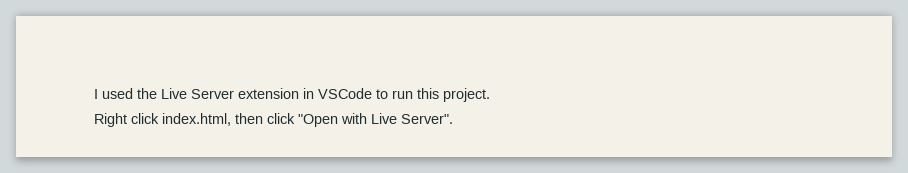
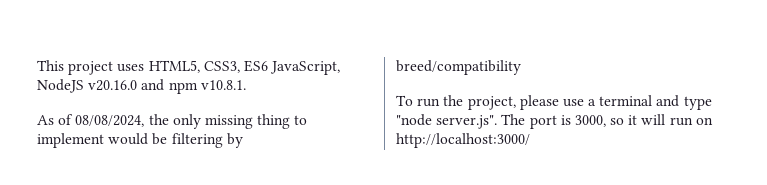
[94,88,490,102] [94,113,453,127] I used the Live Server extension in VSCode to run this project. // Right click index.html, then click "Open with Live Server". -> [37,60,341,75] [37,79,246,94] [37,114,308,129] [37,133,243,148] [396,60,521,75] [396,95,712,110] [396,114,713,129] [396,133,530,148] This project uses HTML5, CSS3, ES6 JavaScript, NodeJS v20.16.0 and npm v10.8.1. // As of 08/08/2024, the only missing thing to implement would be filtering by breed/compatibility // To run the project, please use a terminal and type "node server.js". The port is 3000, so it will run on http://localhost:3000/

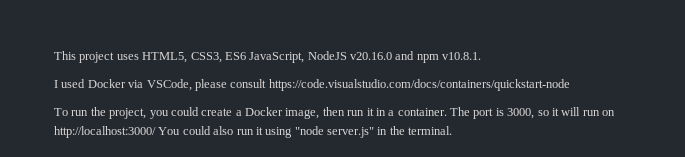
[37,114,308,129] [37,133,243,148] [396,60,521,75] [396,95,712,110] [396,114,498,129] As of 08/08/2024, the only missing thing to implement would be filtering by breed/compatibility // To run the project, please use a terminal and type "node server.js". -> [54,79,570,91] [54,107,447,119] I used Docker via VSCode, please consult https://code.visualstudio.com/docs/containers/quickstart-node // To run the project, you could create a Docker image, then run it in a container.
(530, 140) none -> [158,126,453,138] You could also run it using "node server.js" in the terminal.

